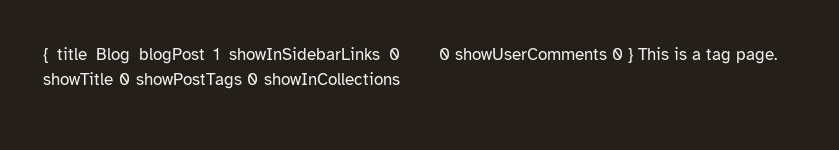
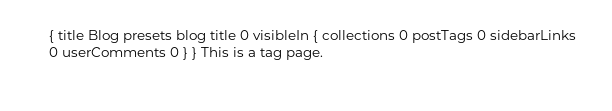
[138,47,400,64] [43,72,400,89] [439,48,607,60] blogPost 1 showInSidebarLinks 0 showTitle 0 showPostTags 0 showInCollections 0 showUserComments -> [123,30,576,43] [49,47,166,57] presets blog title 0 visibleIn { collections 0 postTags 0 sidebarLinks 0 userComments
(633, 55) none -> [192,47,197,60] }

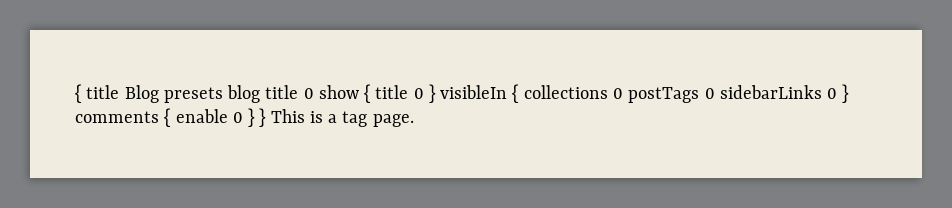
(249, 35) none -> [318,84,436,103] show { title 0 }
[62,47,166,57] userComments -> [842,84,850,103] [75,108,228,127] } comments { enable

